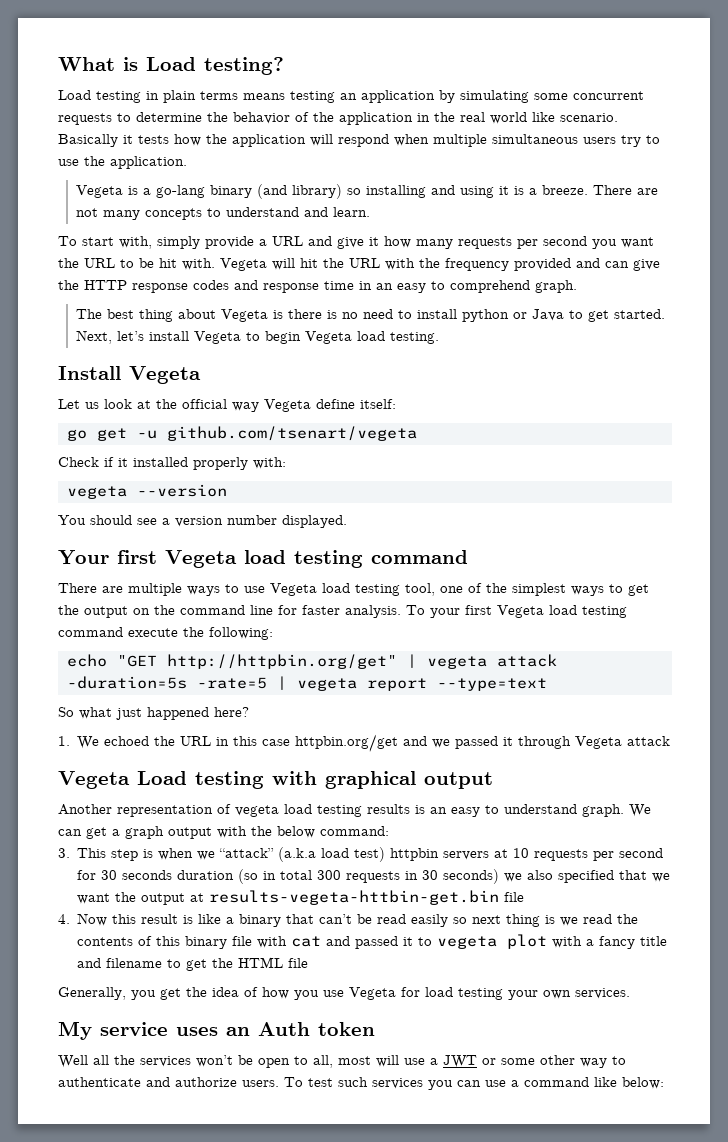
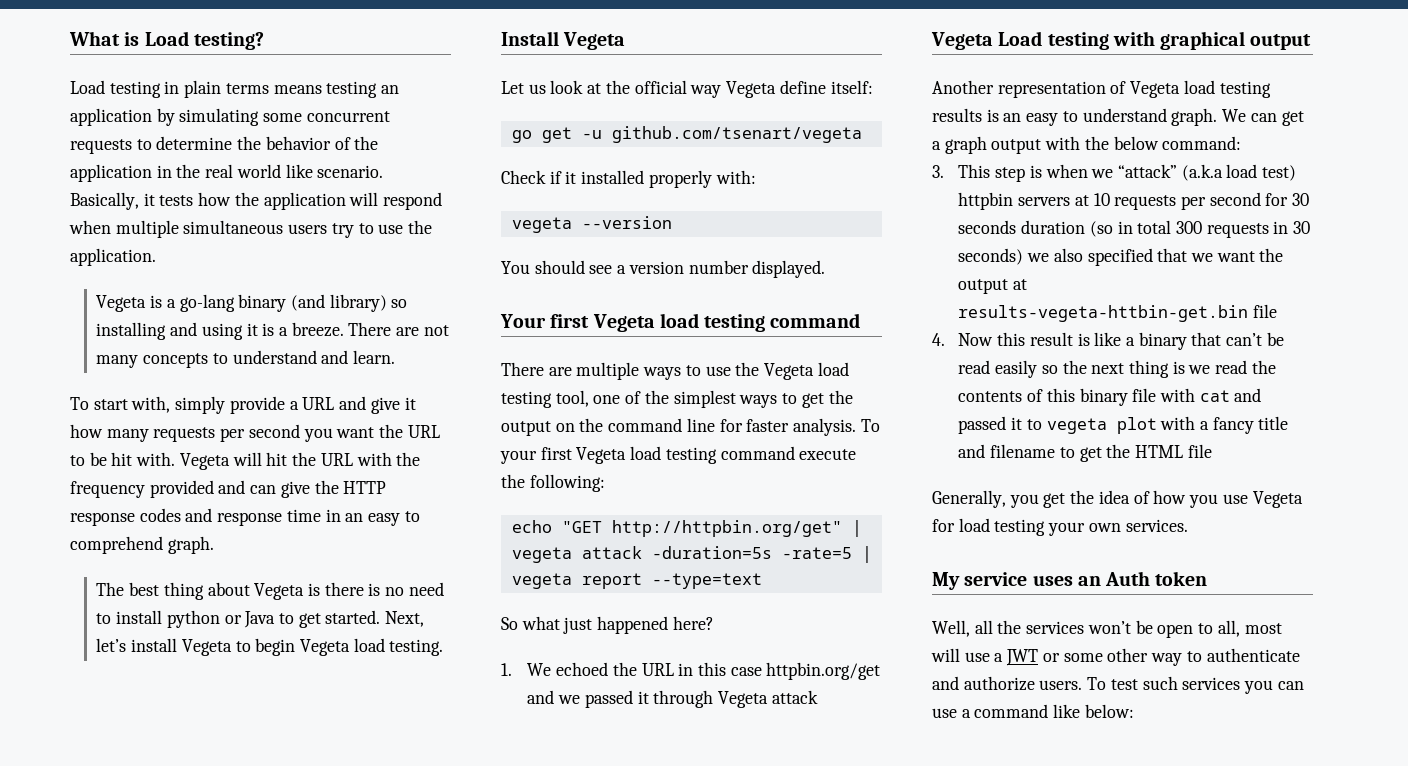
[58,134,118,147] Basically -> [70,192,139,210] Basically,
(265, 589) none -> [735,362,760,376] the
[235,805,279,817] vegeta -> [1130,81,1181,98] Vegeta
(468, 920) none -> [1062,360,1087,374] the
[58,1055,88,1068] Well -> [932,620,970,637] Well,

